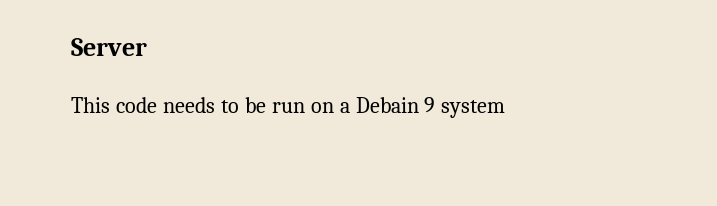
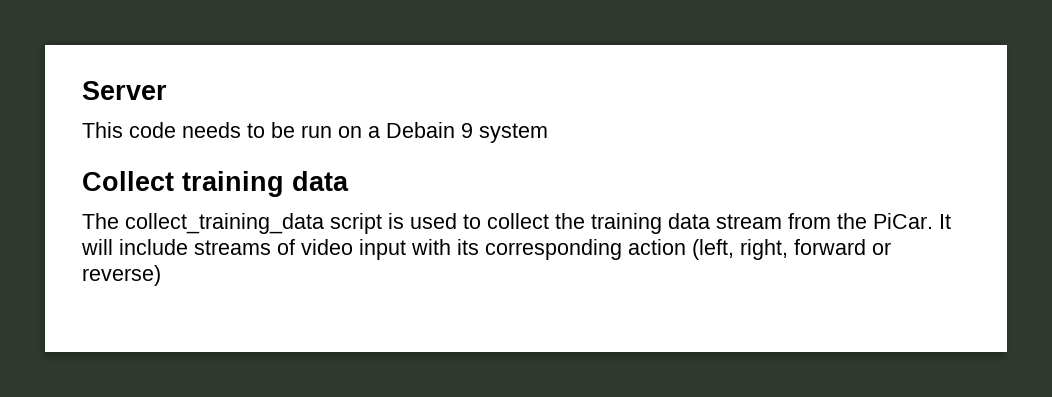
(506, 109) none -> [82,171,349,197] [82,213,951,234] [81,239,891,260] [82,265,161,286] // Collect training data // The collect_training_data script is used to collect the training data stream from the PiCar. It will include streams of video input with its corresponding action (left, right, forward or reverse)

